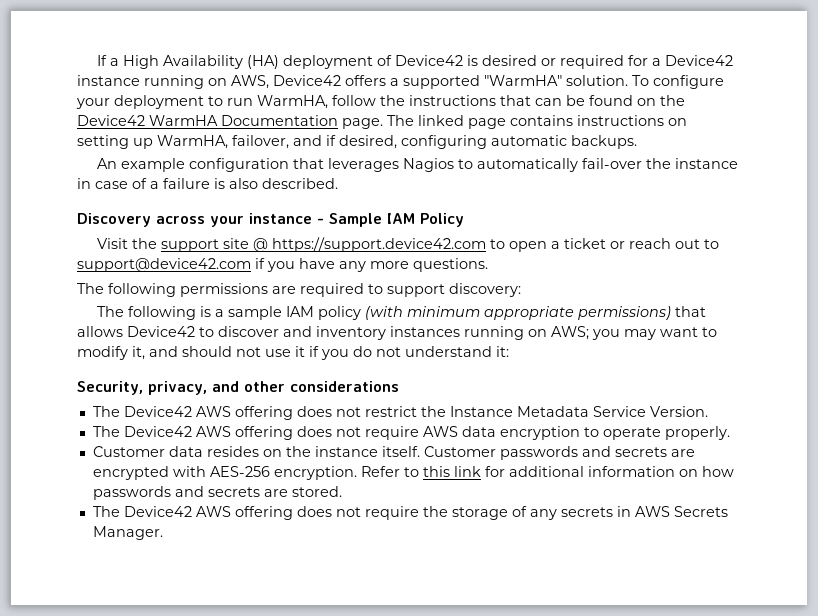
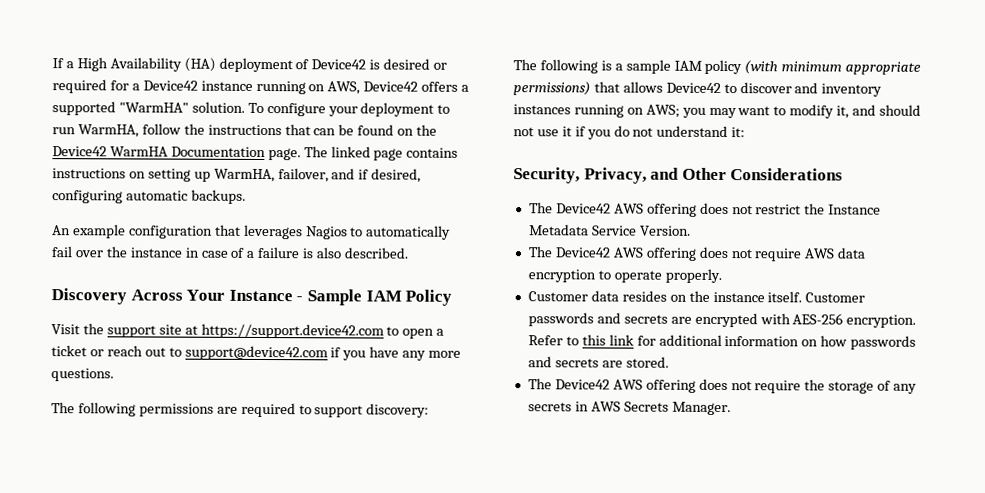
[582,158,643,169] fail-over -> [51,246,103,258] fail over
[156,213,312,227] across your instance -> [130,289,293,302] Across Your Instance
[253,238,269,252] @ -> [184,325,198,335] at
[148,381,399,395] privacy, and other considerations -> [583,167,844,184] Privacy, and Other Considerations

